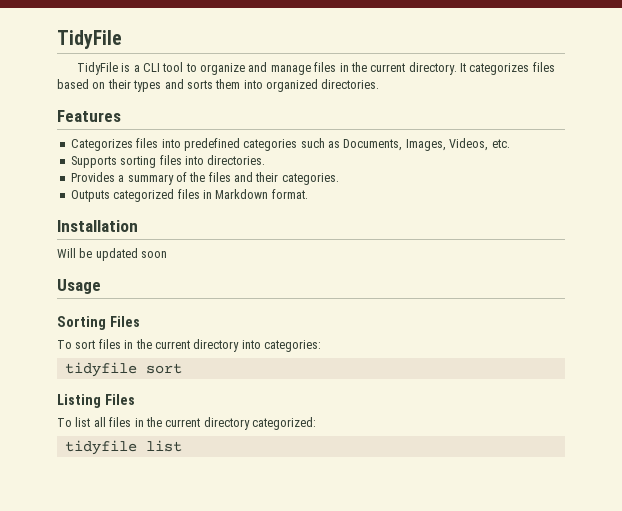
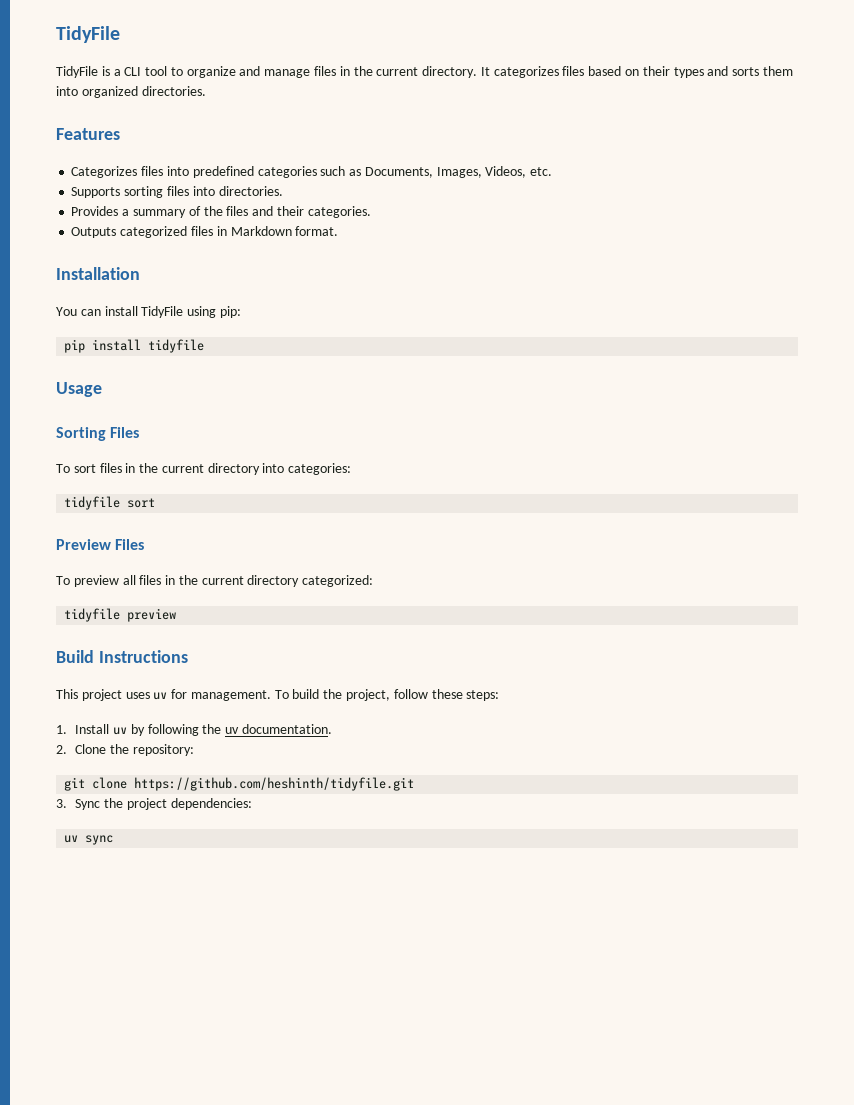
[57,248,168,261] Will be updated soon -> [56,306,241,318] [64,339,205,353] You can install TidyFile using pip: // pip install tidyfile
[57,394,135,408] [57,417,91,427] Listing Files // To list -> [56,539,145,550] [56,575,119,587] Preview Files // To preview
[145,440,182,452] list -> [127,608,177,622] [56,650,188,663] [56,689,500,701] [56,724,333,736] [56,744,194,756] [64,777,415,791] [56,798,252,810] [64,835,114,845] preview // Build Instructions // This project uses uv for management. To build the project, follow these steps: // 1. Install uv by following the uv documentation. // 2. Clone the repository: // git clone https://github.com/heshinth/tidyfile.git // 3. Sync the project dependencies: // uv sync

